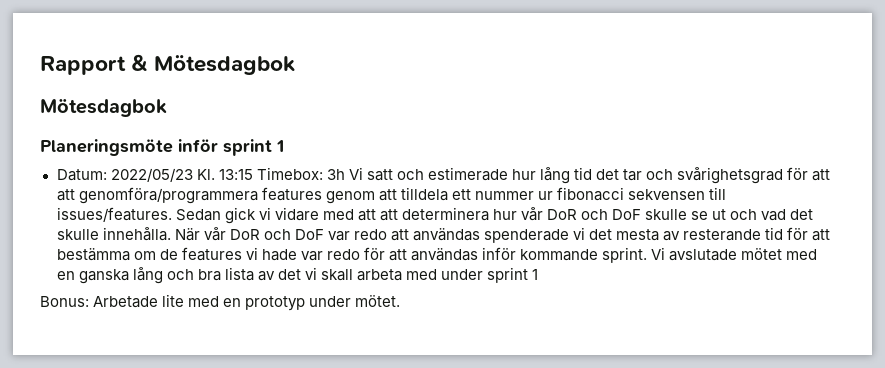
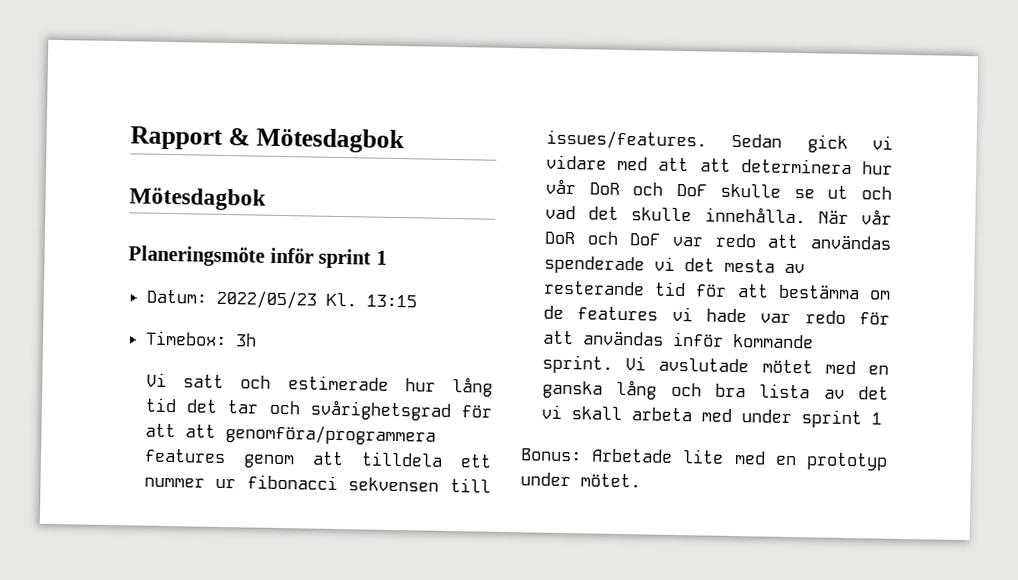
(253, 174) none -> (417, 301) //
(345, 174) none -> (257, 340) //

